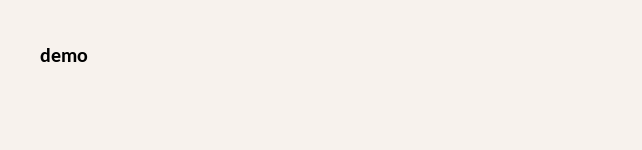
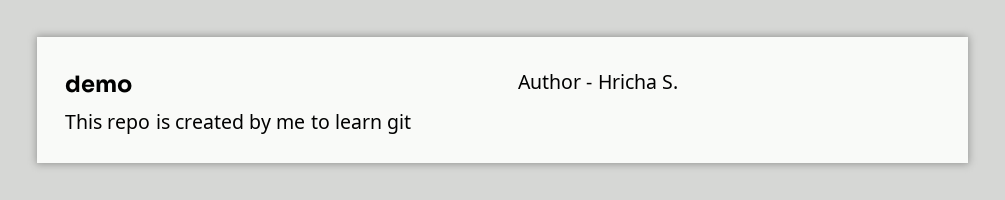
(88, 55) none -> [65,114,412,134] [518,74,678,89] // This repo is created by me to learn git // Author - Hricha S.

